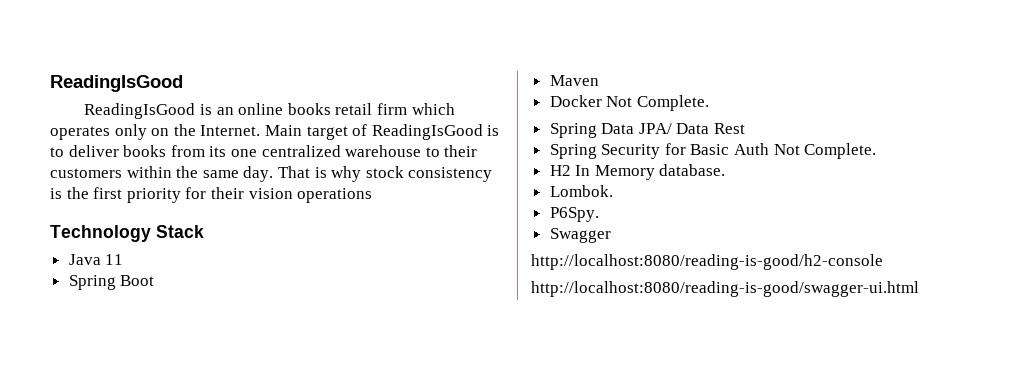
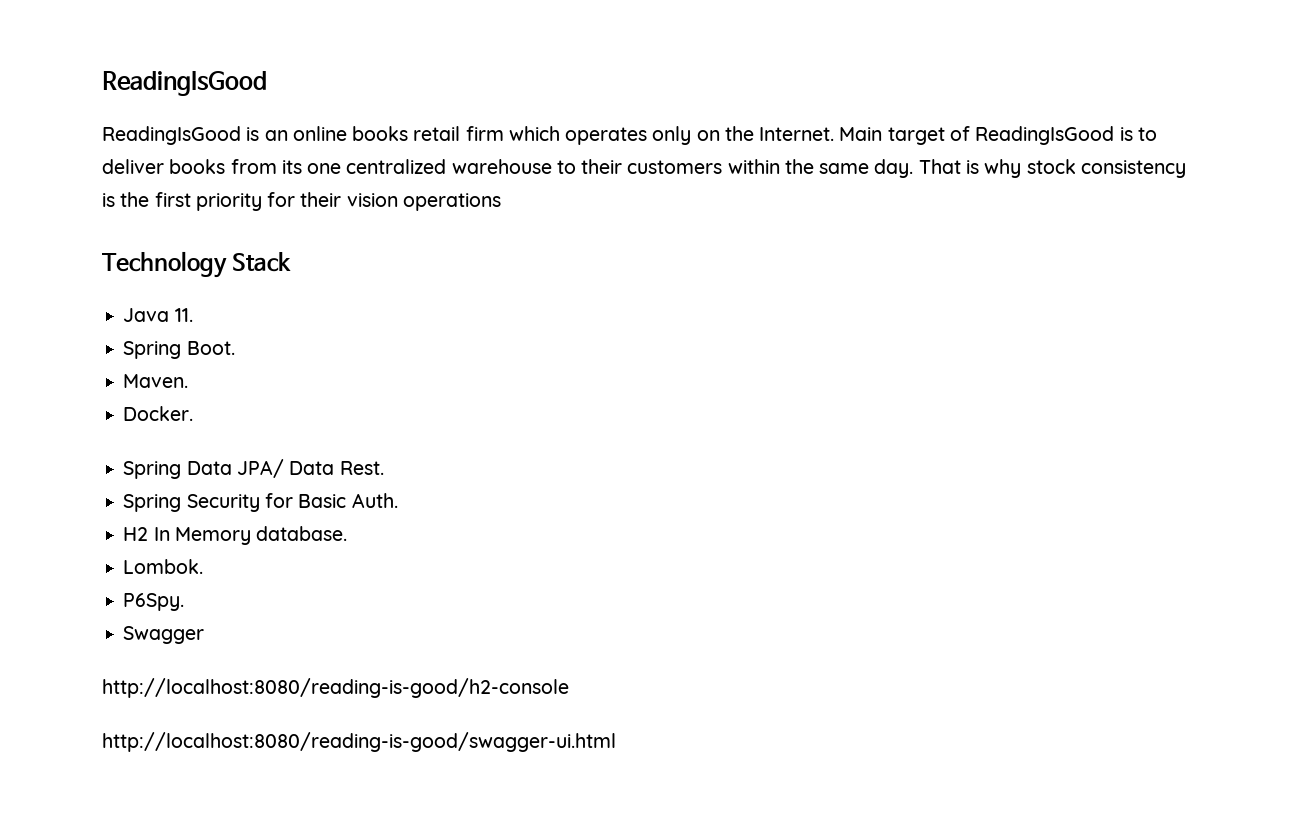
[105,254,124,265] [68,275,155,290] [549,75,599,86] [549,95,709,111] 11 // Spring Boot // Maven // Docker Not Complete. -> [174,308,193,322] [123,341,235,359] [123,374,189,388] [123,406,194,421] 11. // Spring Boot. // Maven. // Docker.
[714,123,746,134] Rest -> [339,461,384,475] Rest.
[734,143,877,159] Auth Not Complete. -> [351,493,398,508] Auth.

